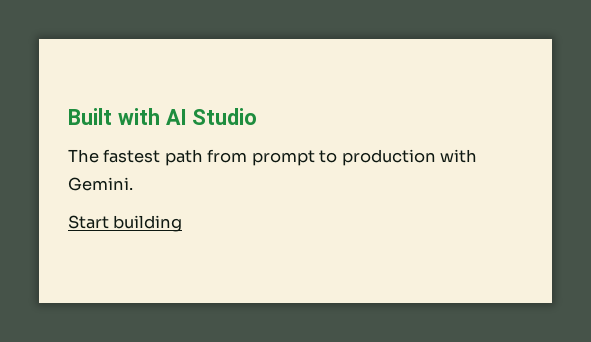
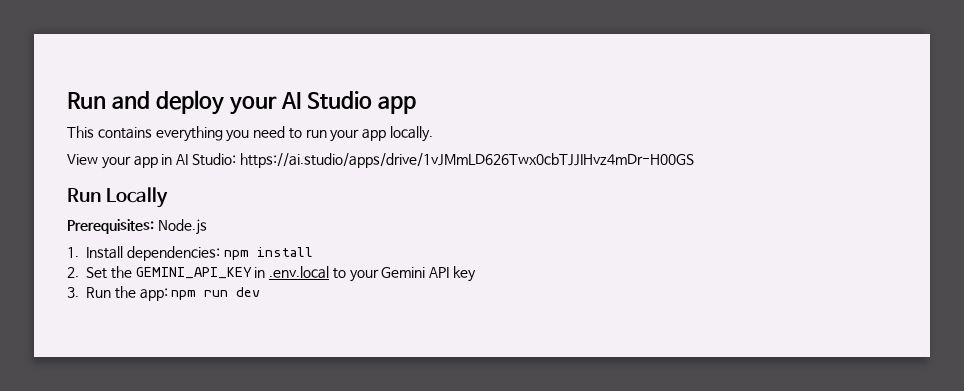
[68,108,258,125] [68,149,478,166] [68,177,133,191] [68,215,183,232] Built with AI Studio // The fastest path from prompt to production with Gemini. // Start building -> [67,90,416,115] [67,126,434,142] [67,153,694,169] [67,187,169,208] [67,219,207,235] [67,246,313,261] [67,266,477,282] [67,286,261,301] Run and deploy your AI Studio app // This contains everything you need to run your app locally. // View your app in AI Studio: https://ai.studio/apps/drive/1vJMmLD626Twx0cbTJJIHvz4mDr-H00GS // Run Locally // Prerequisites: Node.js // 1. Install dependencies: npm install // 2. Set the GEMINI_API_KEY in .env.local to your Gemini API key // 3. Run the app: npm run dev

